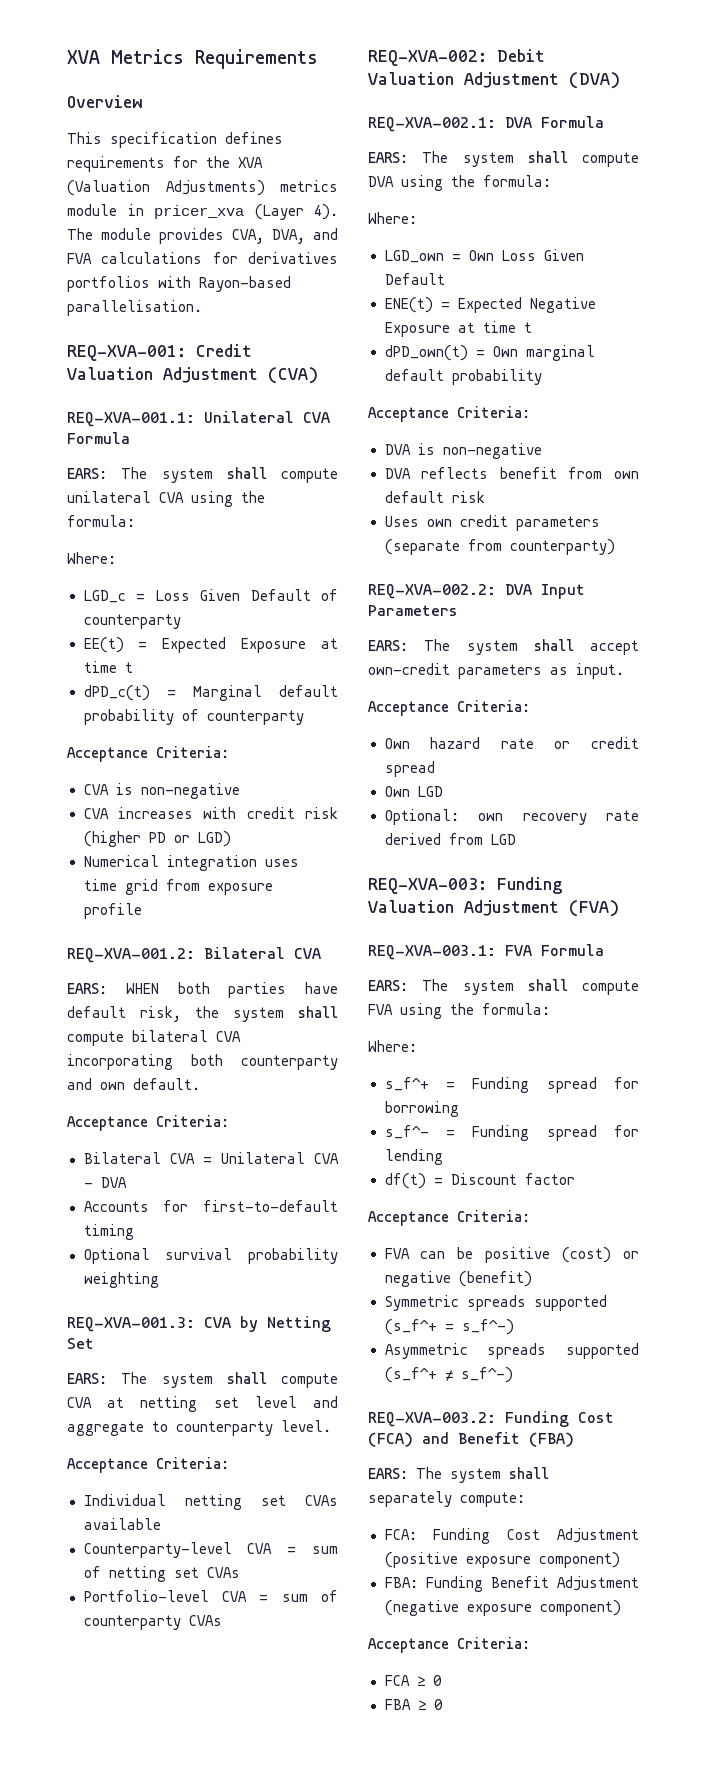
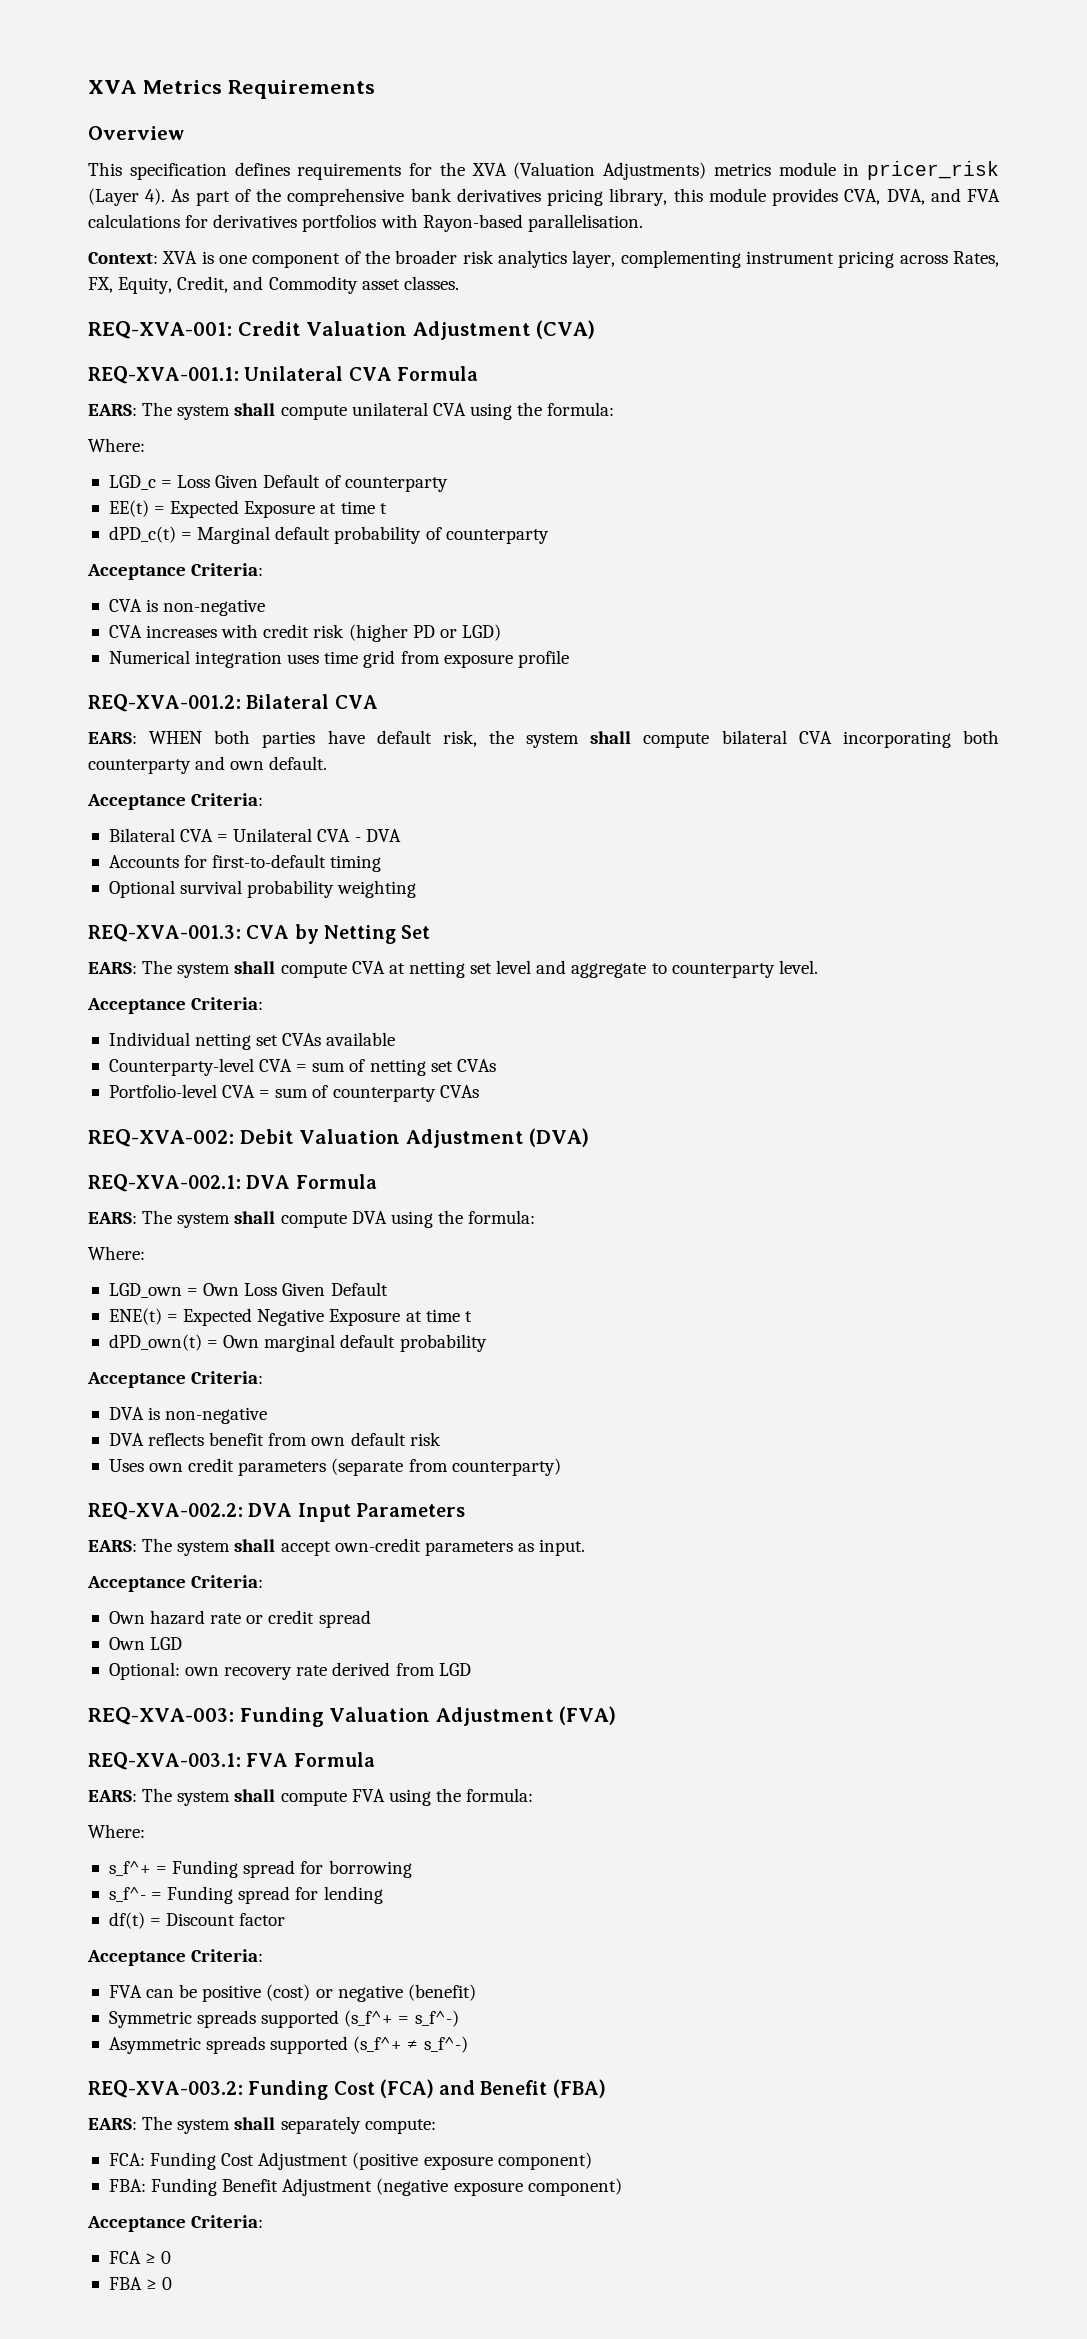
[154,205,244,219] pricer_xva -> [867,161,999,180] pricer_risk
[67,228,93,240] The -> [171,188,703,206] As part of the comprehensive bank derivatives pricing library, this
(202, 308) none -> [88,250,1000,268] [88,276,459,294] // Context: XVA is one component of the broader risk analytics layer, complementing instrument pricing across Rates, FX, Equity, Credit, and Commodity asset classes.

